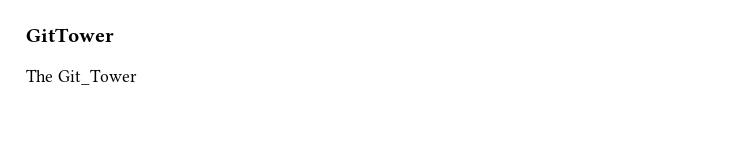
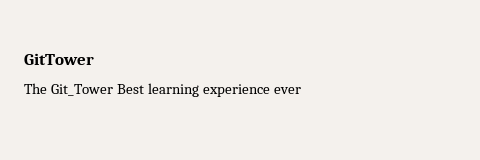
(137, 77) none -> [116,83,301,97] Best learning experience ever

